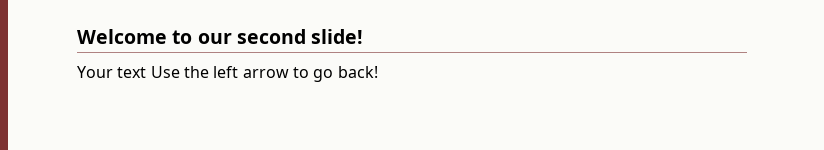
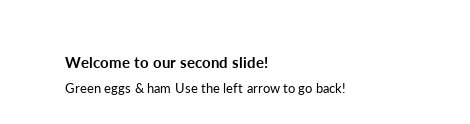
[77,66,147,78] Your text -> [65,83,172,95] Green eggs & ham

